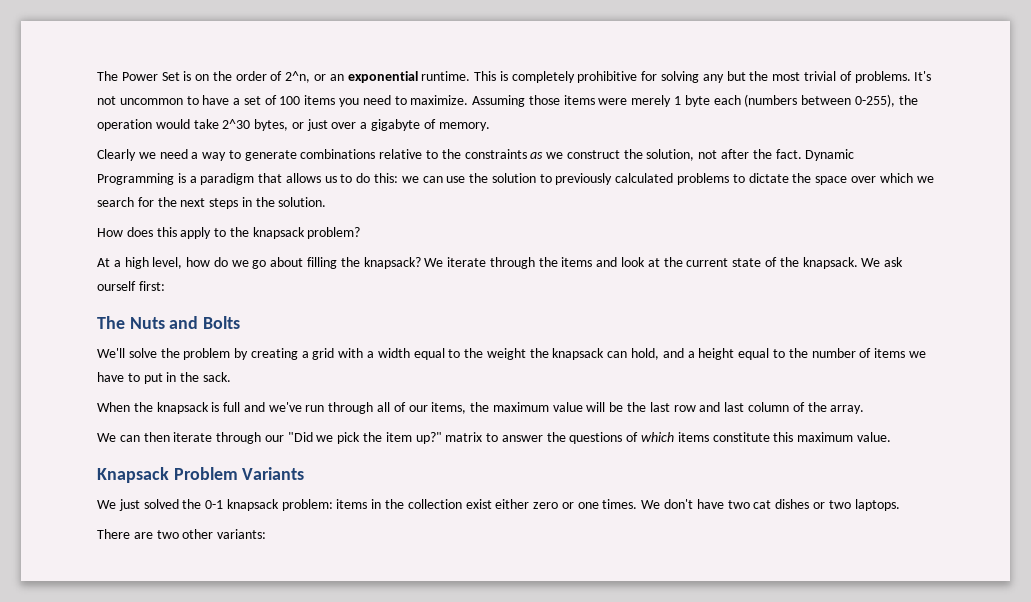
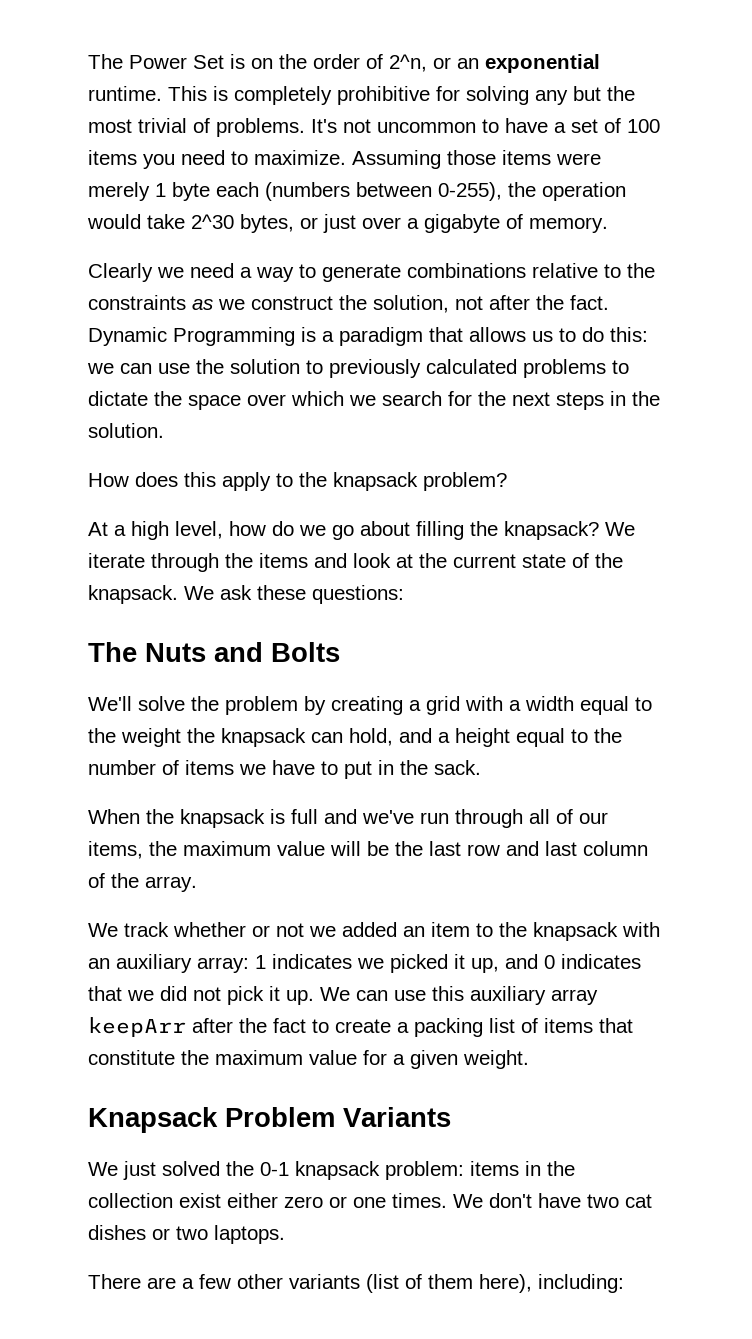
[97,281,165,291] ourself first: -> [257,585,404,604] these questions:
[119,432,891,444] can then iterate through our "Did we pick the item up?" matrix to answer the questions of which items constitute this maximum value. -> [124,922,660,941] [88,954,641,973] [88,986,598,1005] [88,1017,633,1037] [88,1050,529,1069] track whether or not we added an item to the knapsack with an auxiliary array: 1 indicates we picked it up, and 0 indicates that we did not pick it up. We can use this auxiliary array keepArr after the fact to create a packing list of items that constitute the maximum value for a given weight.
[156,529,267,539] two other variants: -> [182,1274,624,1293] a few other variants (list of them here), including:

